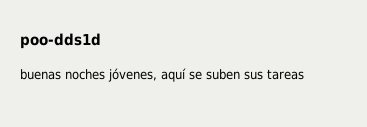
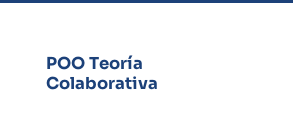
[20,33,101,49] [20,68,304,82] poo-dds1d // buenas noches jóvenes, aquí se suben sus tareas -> [46,55,144,70] [46,76,158,90] POO Teoría Colaborativa

